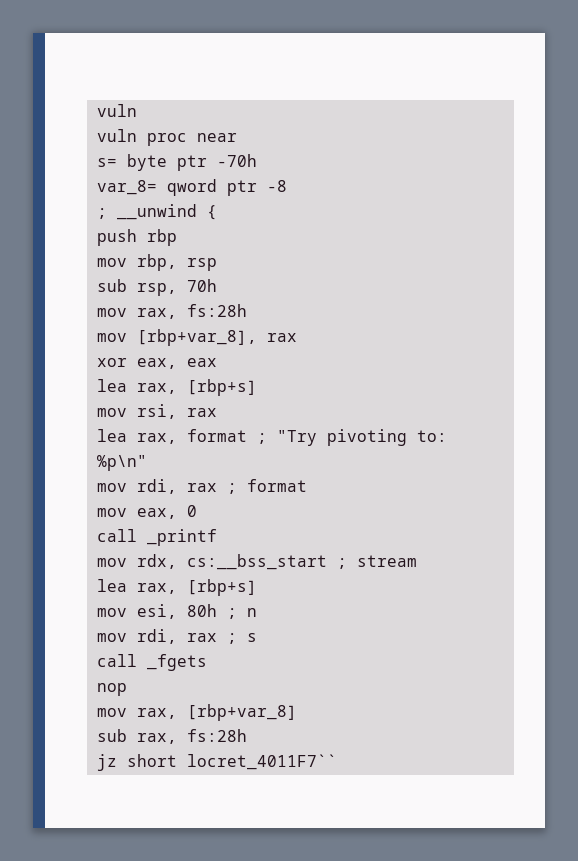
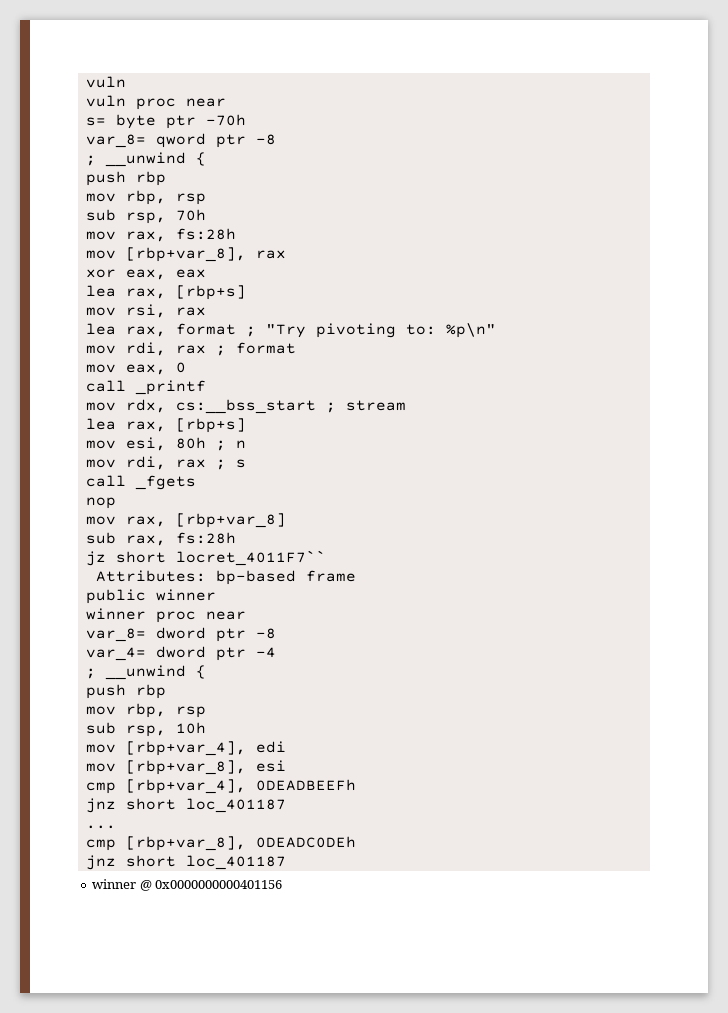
(337, 762) none -> [95,570,356,585] [85,589,216,604] [85,608,246,623] [85,627,276,642] [85,646,276,661] [85,665,206,680] [85,684,166,699] [85,703,206,718] [85,722,206,737] [85,741,286,756] [85,760,286,775] [85,779,356,794] [85,798,286,813] [85,825,116,829] [85,836,356,851] [85,855,286,870] [92,879,283,891] // Attributes: bp-based frame // public winner // winner proc near // var_8= dword ptr -8 // var_4= dword ptr -4 // ; __unwind { // push rbp // mov rbp, rsp // sub rsp, 10h // mov [rbp+var_4], edi // mov [rbp+var_8], esi // cmp [rbp+var_4], 0DEADBEEFh // jnz short loc_401187 // ... // cmp [rbp+var_8], 0DEADC0DEh // jnz short loc_401187 // winner @ 0x0000000000401156

